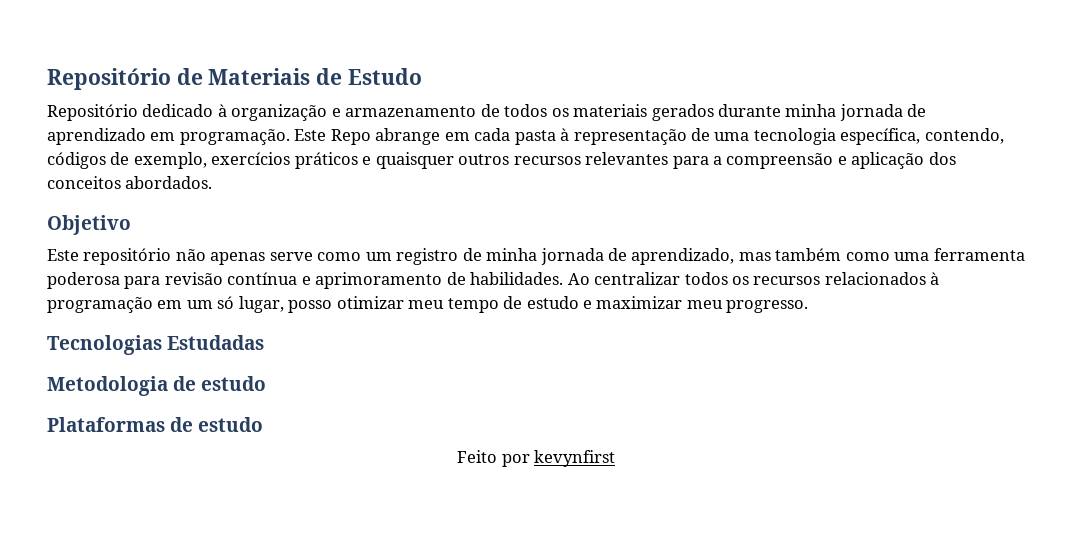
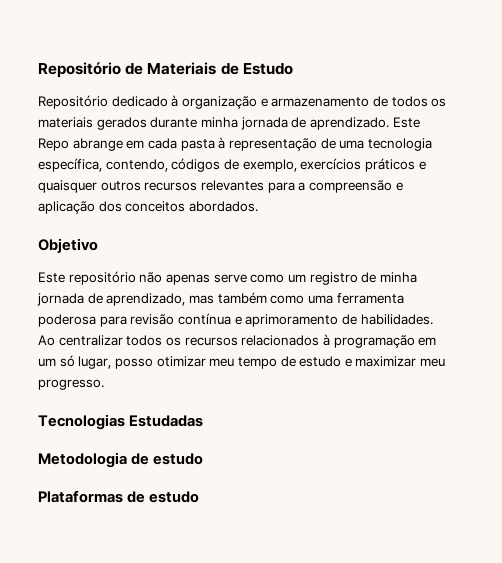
[47,128,290,145] aprendizado em programação. -> [309,117,389,130] aprendizado.
[457,450,615,467] // Feito por kevynfirst -> (200, 497) none

